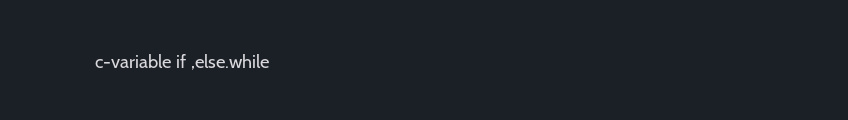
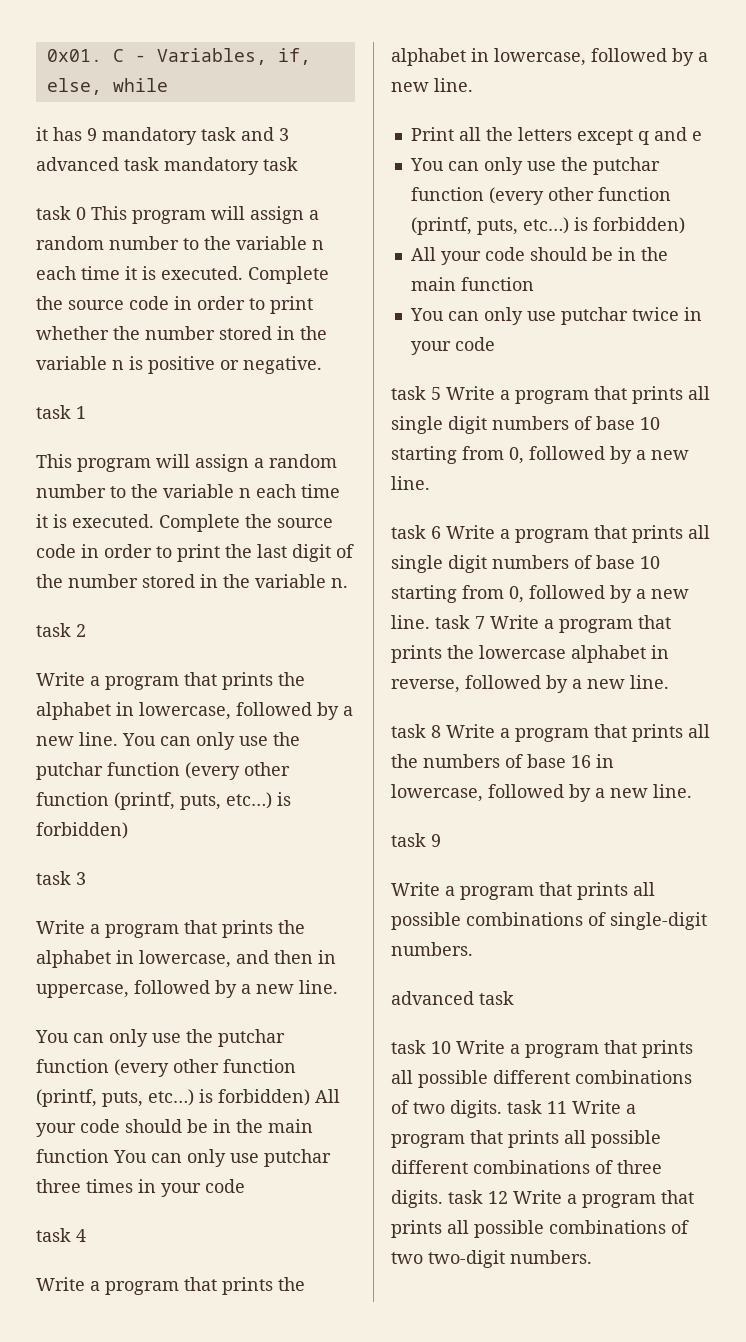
[95,54,269,70] c-variable if ,else.while -> [46,48,311,65] [46,78,168,95] [36,127,289,145] [36,157,298,175] [36,206,319,224] [36,236,324,250] [36,266,329,284] [36,296,313,314] [36,326,327,340] [36,356,322,374] [36,405,86,419] [36,454,337,472] [36,484,340,498] [36,514,333,532] [36,544,354,562] [36,574,348,588] [36,623,86,637] [36,672,305,690] [36,702,353,720] [36,732,300,750] [36,762,290,780] [36,792,291,810] [36,822,128,839] [36,871,86,885] [36,920,305,938] [36,950,336,968] [36,980,338,998] [35,1029,285,1047] [36,1059,296,1077] [36,1089,340,1107] [36,1119,313,1137] [36,1149,331,1167] [36,1179,245,1197] [36,1228,86,1242] [36,1277,305,1295] [391,48,708,66] [391,78,473,92] [410,127,702,145] [409,157,660,175] [410,187,671,205] [410,217,685,235] [410,247,668,265] [410,277,534,291] [409,307,702,325] [410,337,495,355] [391,386,710,404] [391,416,660,434] [391,446,689,464] [391,476,430,490] [391,525,710,543] [391,555,660,573] [391,585,689,603] [391,615,671,633] [391,645,669,663] [391,675,669,693] [391,724,710,742] [391,754,614,768] [391,784,692,802] [391,833,441,847] [391,882,655,900] [391,912,707,930] [391,942,473,956] [391,991,514,1005] [391,1040,693,1058] [391,1070,692,1088] [391,1100,636,1118] [391,1130,661,1148] [391,1160,662,1174] [391,1190,694,1208] [391,1220,689,1238] [391,1250,592,1268] 0x01. C - Variables, if, else, while // it has 9 mandatory task and 3 advanced task mandatory task // task 0 This program will assign a random number to the variable n each time it is executed. Complete the source code in order to print whether the number stored in the variable n is positive or negative. // task 1 // This program will assign a random number to the variable n each time it is executed. Complete the source code in order to print the last digit of the number stored in the variable n. // task 2 // Write a program that prints the alphabet in lowercase, followed by a new line. You can only use the putchar function (every other function (printf, puts, etc…) is forbidden) // task 3 // Write a program that prints the alphabet in lowercase, and then in uppercase, followed by a new line. // You can only use the putchar function (every other function (printf, puts, etc…) is forbidden) All your code should be in the main function You can only use putchar three times in your code // task 4 // Write a program that prints the alphabet in lowercase, followed by a new line. // Print all the letters except q and e // You can only use the putchar function (every other function (printf, puts, etc…) is forbidden) // All your code should be in the main function // You can only use putchar twice in your code // task 5 Write a program that prints all single digit numbers of base 10 starting from 0, followed by a new line. // task 6 Write a program that prints all single digit numbers of base 10 starting from 0, followed by a new line. task 7 Write a program that prints the lowercase alphabet in reverse, followed by a new line. // task 8 Write a program that prints all the numbers of base 16 in lowercase, followed by a new line. // task 9 // Write a program that prints all possible combinations of single-digit numbers. // advanced task // task 10 Write a program that prints all possible different combinations of two digits. task 11 Write a program that prints all possible different combinations of three digits. task 12 Write a program that prints all possible combinations of two two-digit numbers.

